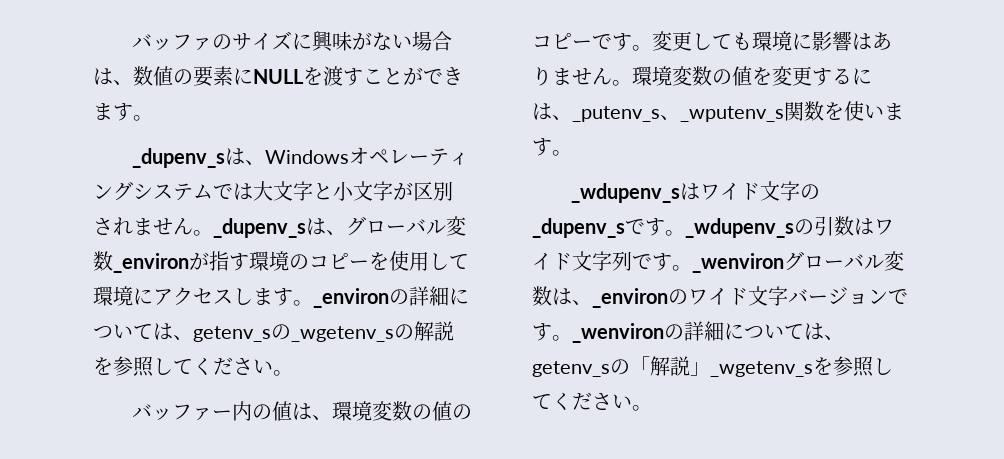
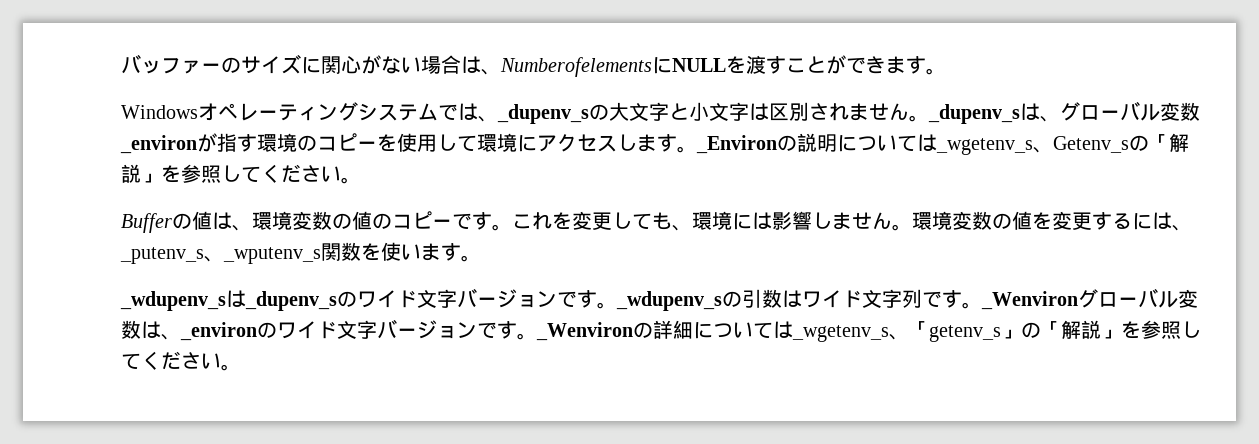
[131,34,212,51] バッファ -> [121,54,221,74] バッファー
[311,31,352,52] 興味 -> [321,56,361,74] 関心
[133,66,233,87] 数値の要素 -> [500,57,652,77] Numberofelements
[131,148,265,168] _dupenv_sは、 -> (946, 71) none
(253, 191) none -> [478,104,609,124] 、_dupenv_sの
[393,182,413,200] が -> [749,103,769,121] は
[313,286,469,308] [93,321,454,342] _environの詳細については、getenv_sの_wgetenv_sの解説 -> [696,133,1189,155] [121,164,161,183] _Environの説明については_wgetenv_s、Getenv_sの「解説」
[131,401,252,421] バッファー内 -> [121,213,172,233] Buffer
(652, 48) none -> [512,212,572,230] これを
[752,31,892,51] [532,67,552,86] 環境に影響はあり -> [672,211,832,231] 、環境には影響し
[699,181,820,201] [532,218,625,238] ワイド文字の_dupenv_s -> [245,288,557,311] _dupenv_sのワイド文字バージョン
[692,253,784,273] _wenviron -> [981,291,1078,310] _Wenviron
[572,321,844,343] [532,356,813,377] _wenvironの詳細については、getenv_sの「解説」_wgetenv_s -> [536,320,1121,342] _Wenvironの詳細については_wgetenv_s、「getenv_s」の「解説」

